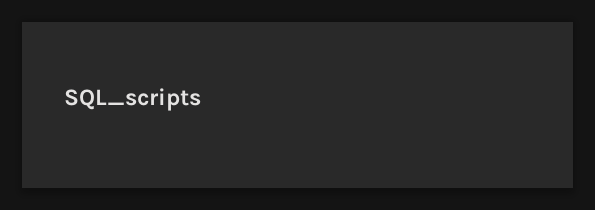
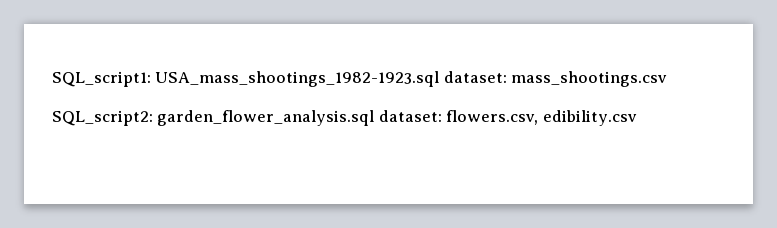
[64,88,201,111] SQL_scripts -> [52,71,668,87] [52,110,637,126] SQL_script1: USA_mass_shootings_1982-1923.sql dataset: mass_shootings.csv // SQL_script2: garden_flower_analysis.sql dataset: flowers.csv, edibility.csv

